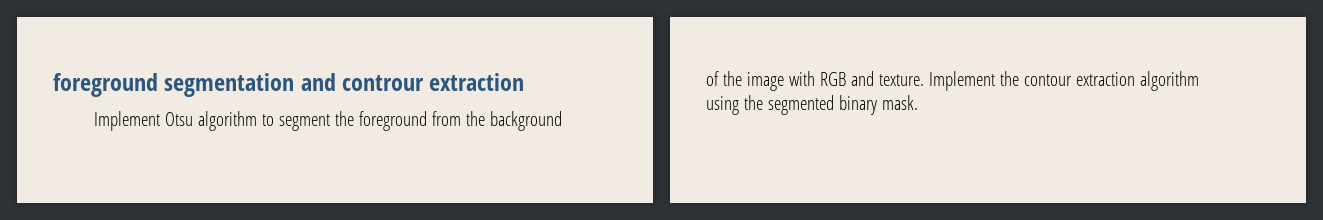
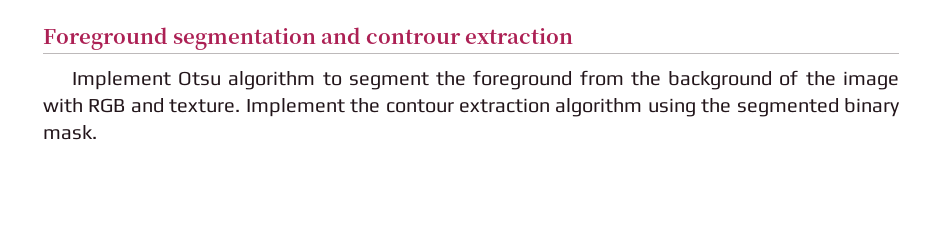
[53,73,158,97] foreground -> [43,27,167,50] Foreground

